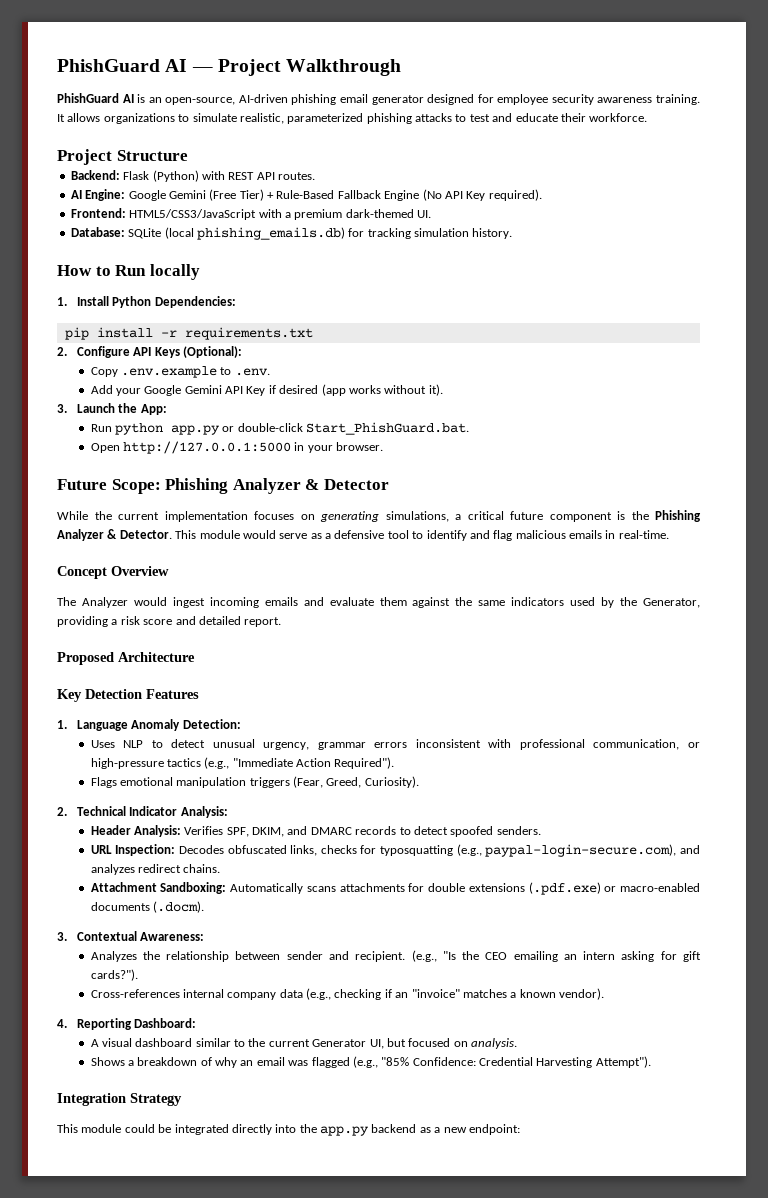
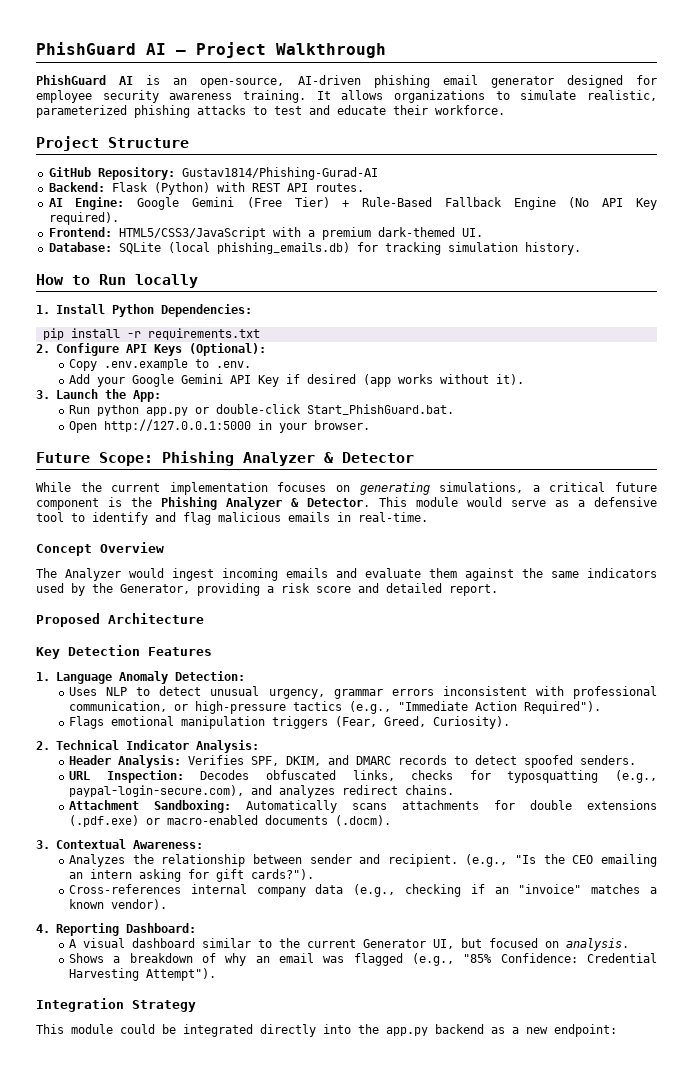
(188, 155) none -> [48,167,378,180] // GitHub Repository: Gustav1814/Phishing-Gurad-AI

